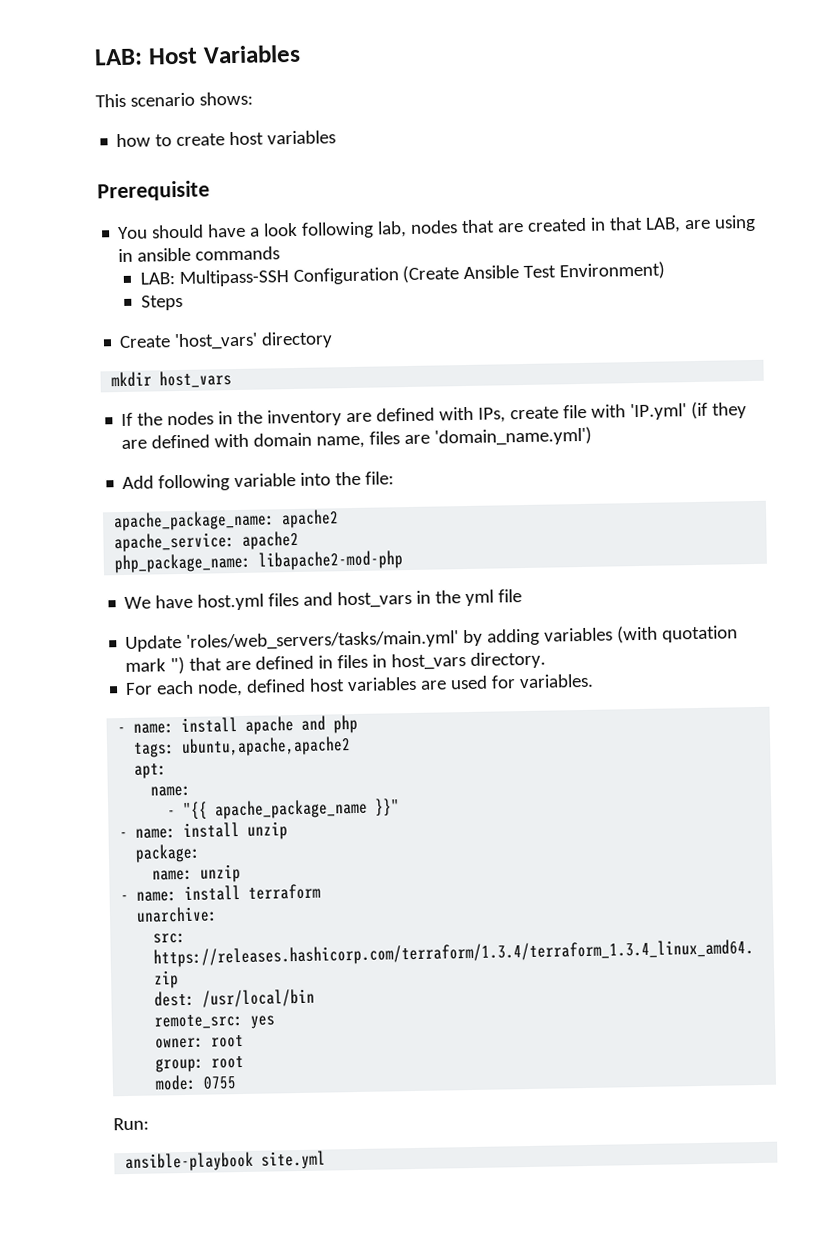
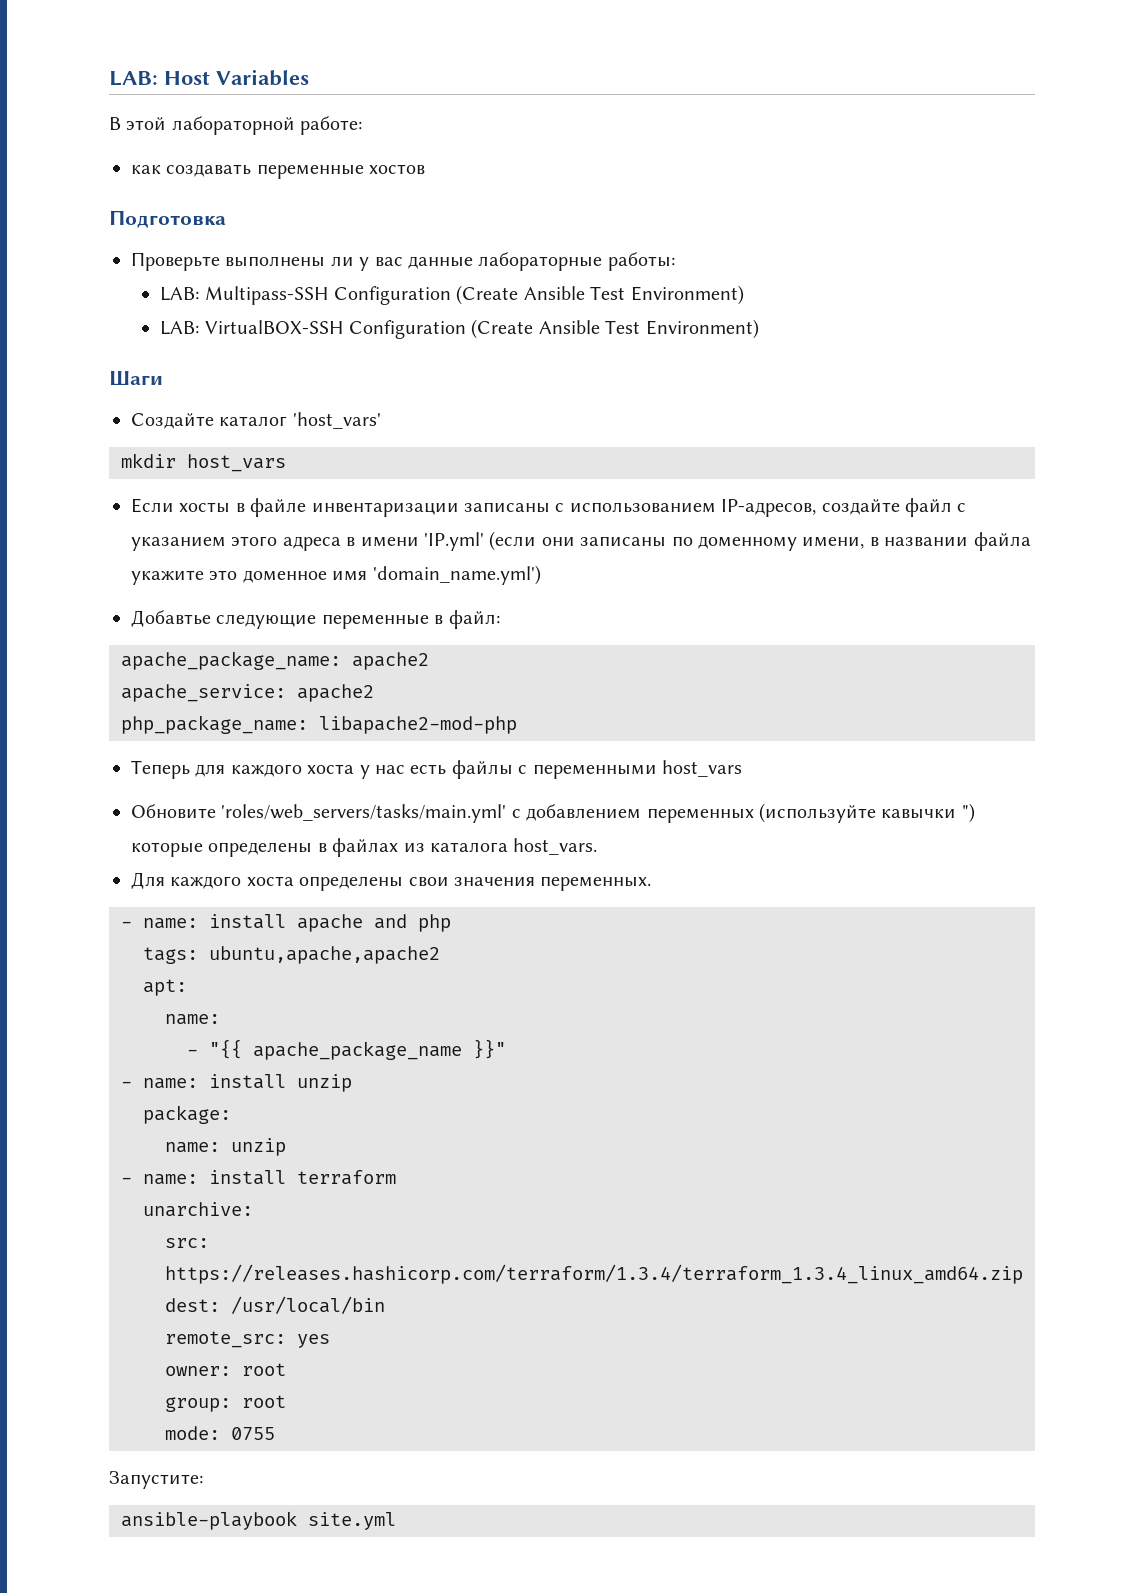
[95,91,253,108] [116,130,337,148] [97,180,210,202] [117,214,757,240] [118,246,281,263] This scenario shows: // how to create host variables // Prerequisite // You should have a look following lab, nodes that are created in that LAB, are using in ansible commands -> [109,116,363,135] [131,164,426,179] [109,210,226,228] [131,252,675,271] В этой лабораторной работе: // как создавать переменные хостов // Подготовка // Проверьте выполнены ли у вас данные лабораторные работы:
[140,294,183,311] [119,335,172,349] Steps // Create -> [160,319,759,339] [109,371,163,386] [131,413,288,429] LAB: VirtualBOX-SSH Configuration (Create Ansible Test Environment) // Шаги // Создайте каталог
[261,331,334,349] directory -> (381, 420) none
[121,401,748,427] [121,426,593,450] [122,471,395,492] If the nodes in the inventory are defined with IPs, create file with 'IP.yml' (if they are defined with domain name, files are 'domain_name.yml') // Add following variable into the file: -> [131,498,967,517] [131,531,1031,551] [131,565,541,585] [131,610,500,629] Если хосты в файле инвентаризации записаны с использованием IP-адресов, создайте файл с указанием этого адреса в имени 'IP.yml' (если они записаны по доменному имени, в названии файла укажите это доменное имя 'domain_name.yml') // Добавтье следующие переменные в файл:
[124,589,523,611] [125,625,739,652] [125,651,547,675] [125,673,595,697] We have host.yml files and host_vars in the yml file // Update 'roles/web_servers/tasks/main.yml' by adding variables (with quotation mark ") that are defined in files in host_vars directory. // For each node, defined host variables are used for variables. -> [131,760,742,779] [131,803,975,823] [131,838,598,857] [131,872,652,891] Теперь для каждого хоста у нас есть файлы с переменными host_vars // Обновите 'roles/web_servers/tasks/main.yml' с добавлением переменных (используйте кавычки ") которые определены в файлах из каталога host_vars. // Для каждого хоста определены свои значения переменных.
[113,1117,149,1131] Run: -> [109,1471,203,1489] Запустите:

